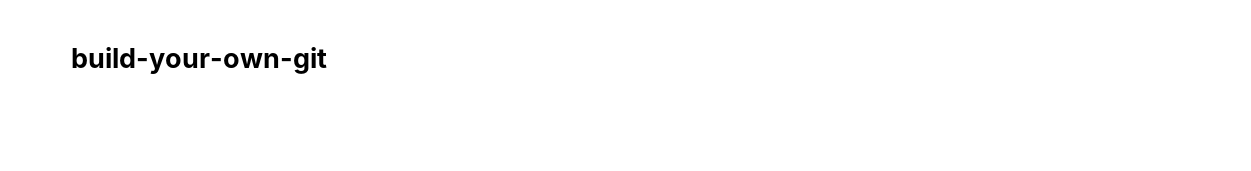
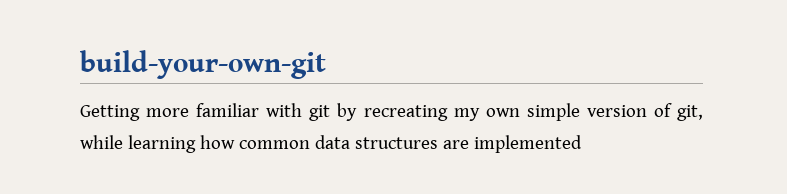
(327, 60) none -> [80,103,703,121] [80,135,582,153] // Getting more familiar with git by recreating my own simple version of git, while learning how common data structures are implemented

